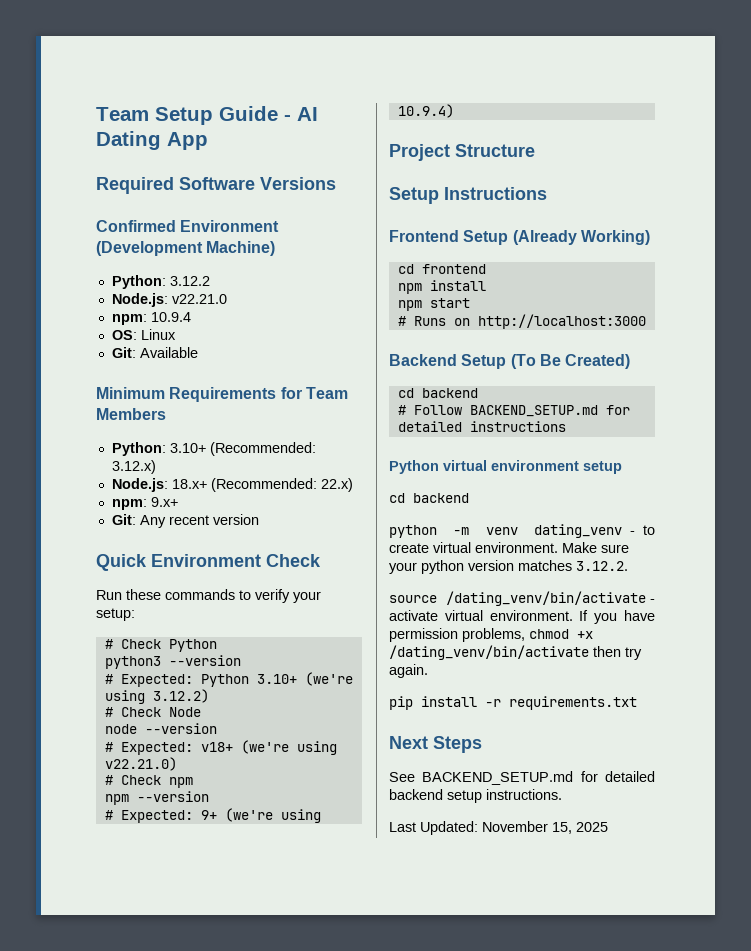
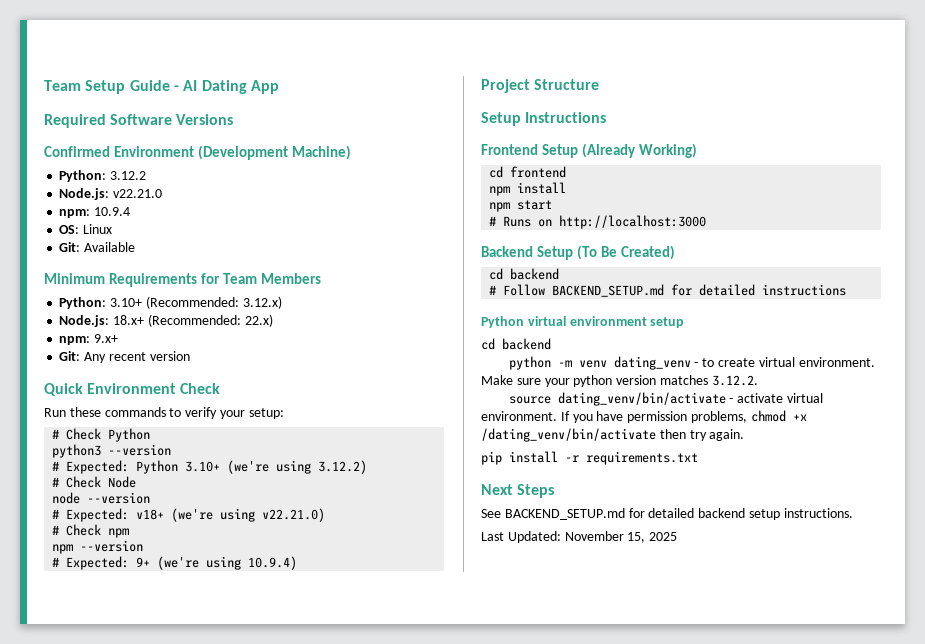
[445,591,646,606] /dating_venv/bin/activate -> [557,392,726,406] dating_venv/bin/activate

